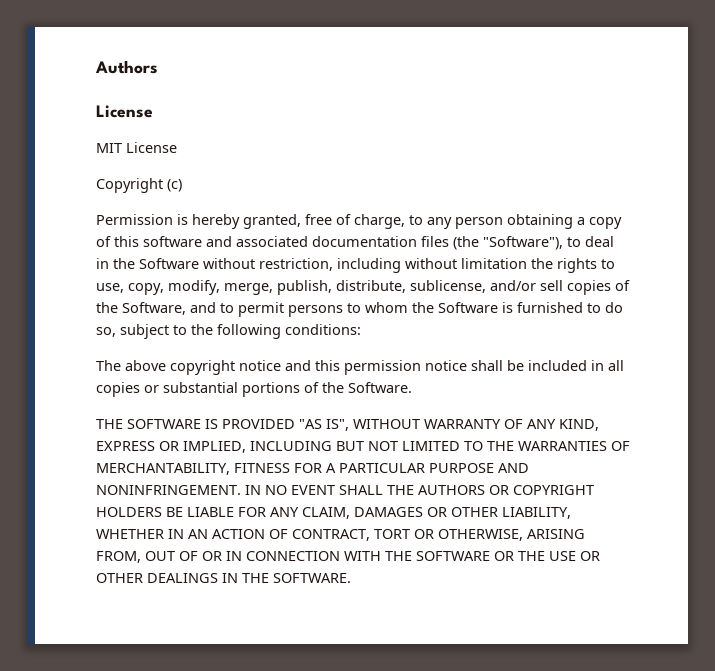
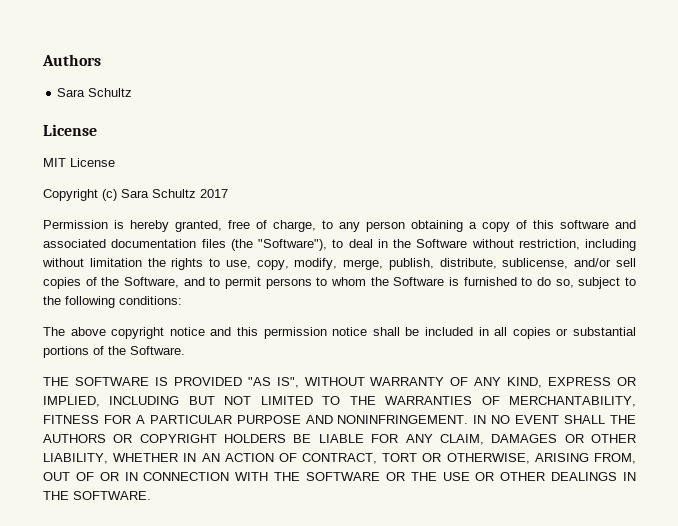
(158, 67) none -> [57,88,133,97] // Sara Schultz
(182, 185) none -> [121,189,228,198] Sara Schultz 2017

